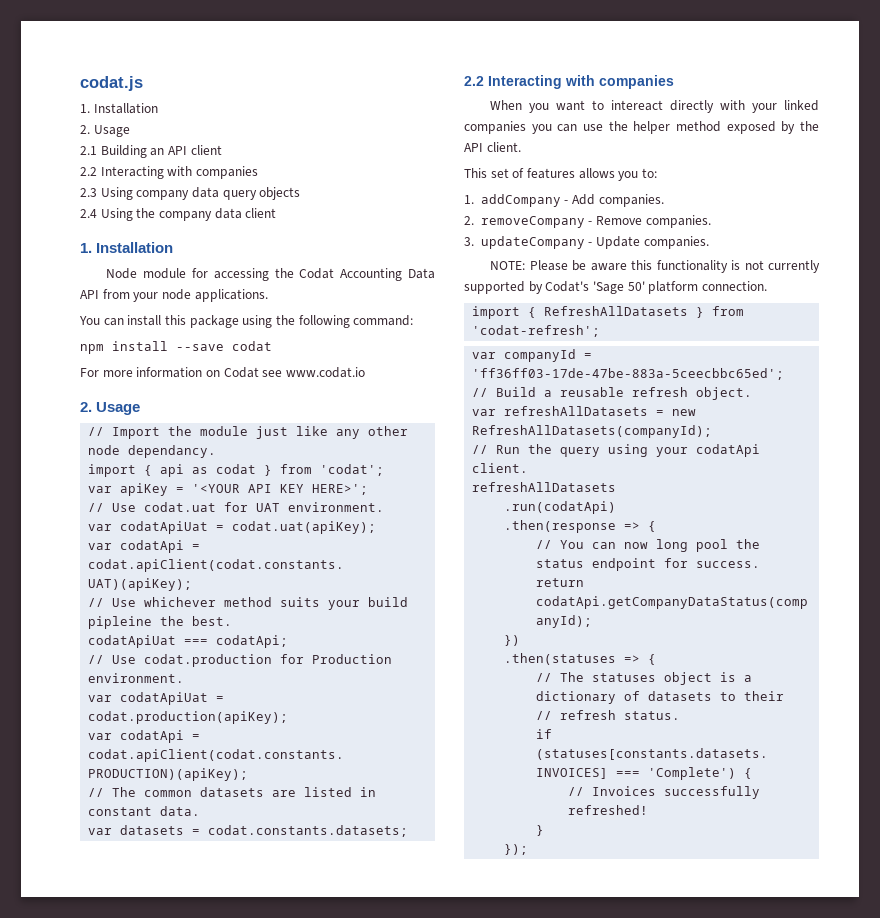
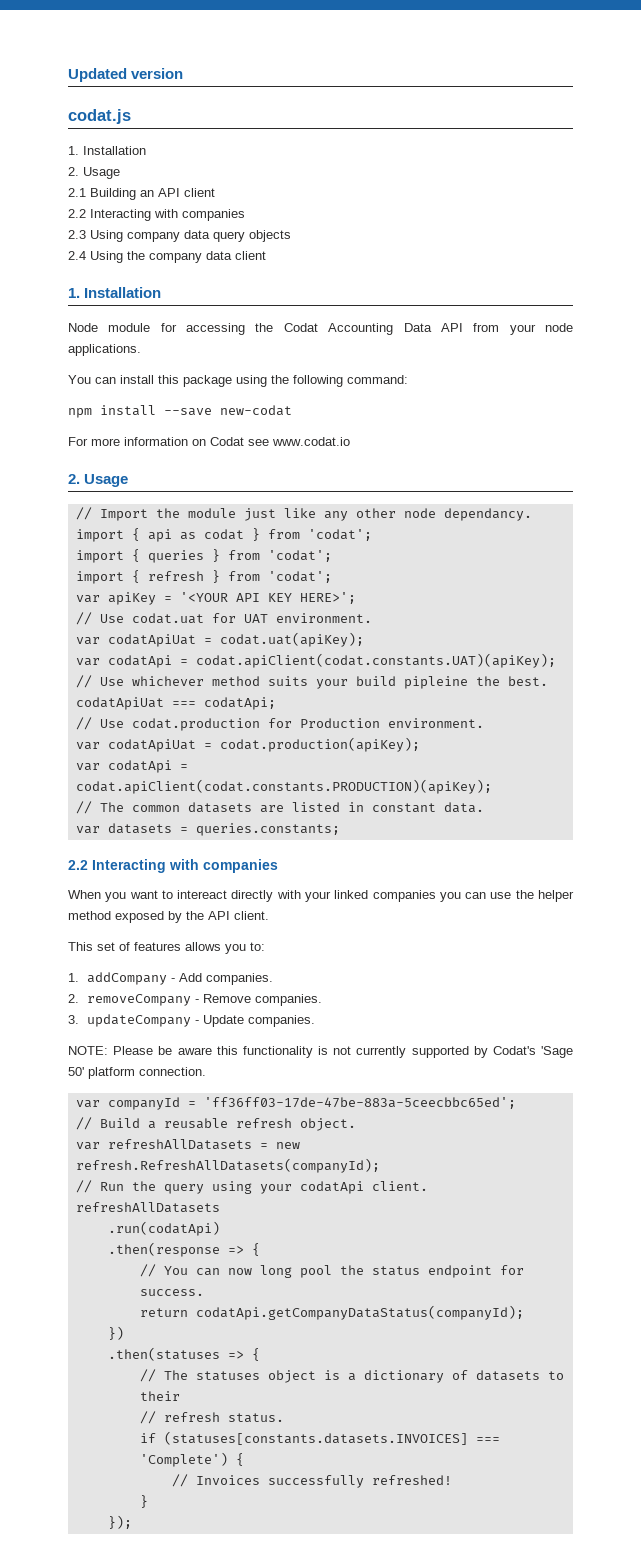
(80, 83) none -> [68,68,184,82] Updated version //
[232,341,272,351] codat -> [220,405,292,416] new-codat
(385, 470) none -> [75,549,332,563] [75,570,332,584] // import { queries } from 'codat'; // import { refresh } from 'codat';
[208,825,409,837] codat.constants.datasets; -> [195,823,340,836] queries.constants;
[472,306,745,319] [472,325,601,337] // import { RefreshAllDatasets } from 'codat-refresh'; -> (206, 1071) none
[472,425,713,438] RefreshAllDatasets(companyId); -> [75,1158,380,1173] refresh.RefreshAllDatasets(companyId);

